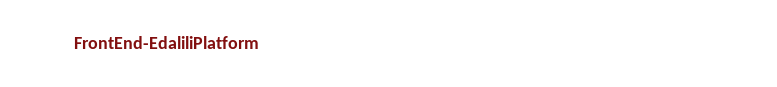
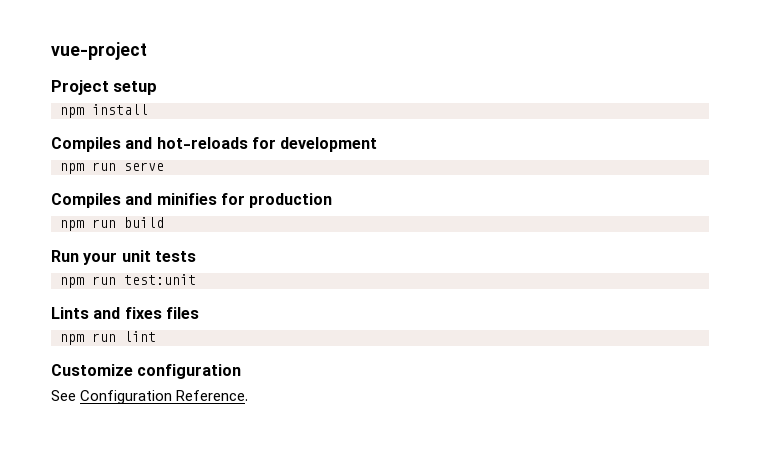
[74,36,259,49] FrontEnd-EdaliliPlatform -> [51,42,147,60] [51,80,158,95] [60,104,148,118] [51,137,378,152] [60,162,164,174] [51,193,333,208] [60,217,164,231] [51,250,196,265] [60,274,196,288] [51,307,199,319] [60,331,156,345] [51,364,242,379] [51,390,249,404] vue-project // Project setup // npm install // Compiles and hot-reloads for development // npm run serve // Compiles and minifies for production // npm run build // Run your unit tests // npm run test:unit // Lints and fixes files // npm run lint // Customize configuration // See Configuration Reference.

